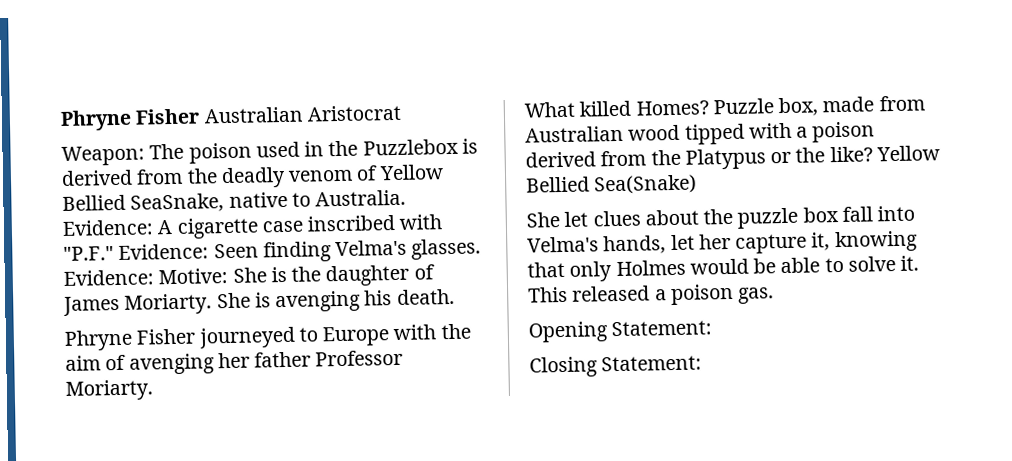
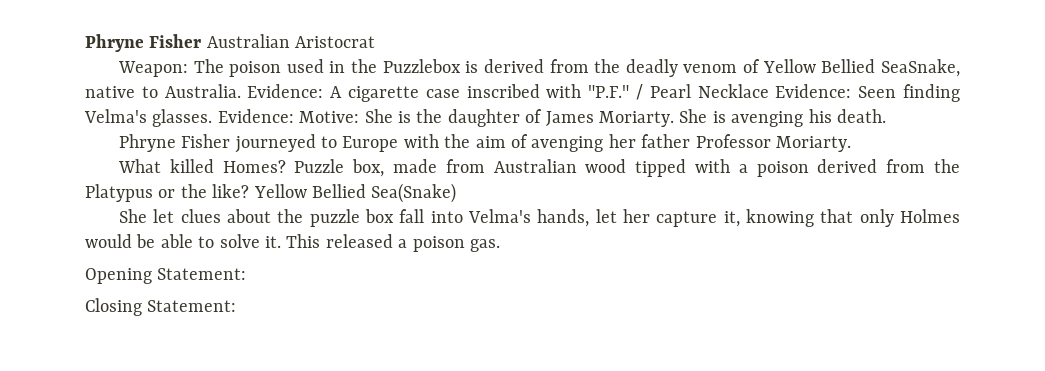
(114, 253) none -> [636,84,769,100] / Pearl Necklace

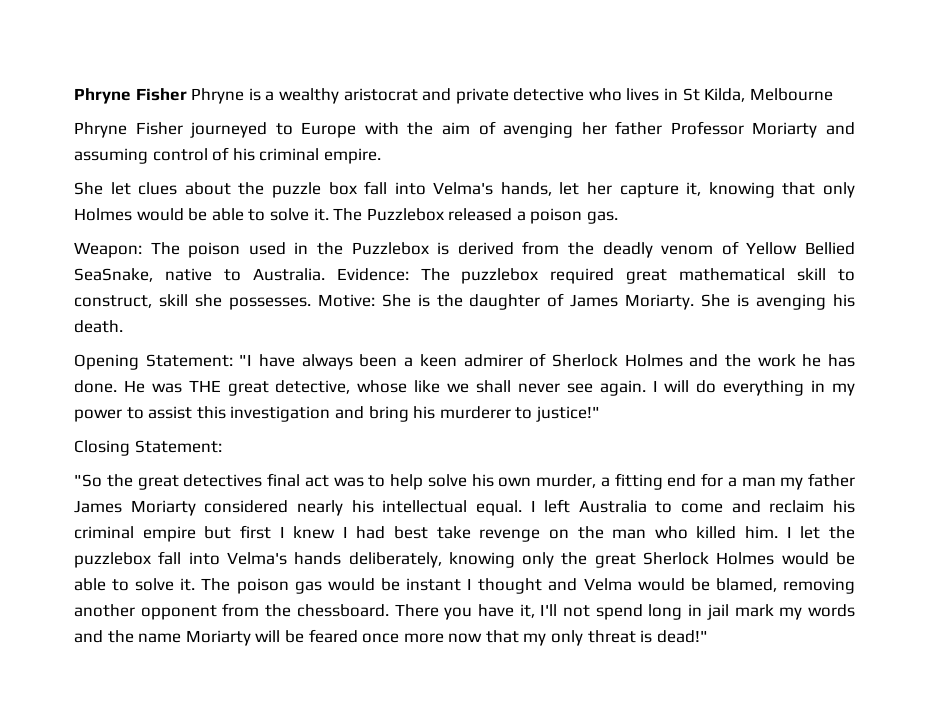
[85,34,376,52] [117,59,961,77] [85,84,960,102] [84,109,886,127] Phryne Fisher Australian Aristocrat // Weapon: The poison used in the Puzzlebox is derived from the deadly venom of Yellow Bellied SeaSnake, native to Australia. Evidence: A cigarette case inscribed with "P.F." / Pearl Necklace Evidence: Seen finding Velma's glasses. Evidence: Motive: She is the daughter of James Moriarty. She is avenging his death. -> [74,88,833,104] Phryne Fisher Phryne is a wealthy aristocrat and private detective who lives in St Kilda, Melbourne
[776,136,852,152] [117,159,960,177] [85,183,457,203] Moriarty. // What killed Homes? Puzzle box, made from Australian wood tipped with a poison derived from the Platypus or the like? Yellow Bellied Sea(Snake) -> [752,122,855,138] [74,147,381,164] Moriarty and assuming control of his criminal empire.
[286,234,321,248] This -> [333,208,444,221] The Puzzlebox
[85,268,247,284] [85,298,237,316] Opening Statement: // Closing Statement: -> [74,241,856,258] [74,268,855,284] [74,293,855,310] [74,320,123,333] [74,353,855,370] [74,380,856,396] [74,406,600,422] [74,440,222,456] [74,473,855,490] [74,499,855,516] [74,525,856,542] [74,551,855,568] [74,578,855,594] [74,603,856,620] [74,629,708,646] Weapon: The poison used in the Puzzlebox is derived from the deadly venom of Yellow Bellied SeaSnake, native to Australia. Evidence: The puzzlebox required great mathematical skill to construct, skill she possesses. Motive: She is the daughter of James Moriarty. She is avenging his death. // Opening Statement: "I have always been a keen admirer of Sherlock Holmes and the work he has done. He was THE great detective, whose like we shall never see again. I will do everything in my power to assist this investigation and bring his murderer to justice!" // Closing Statement: // "So the great detectives final act was to help solve his own murder, a fitting end for a man my father James Moriarty considered nearly his intellectual equal. I left Australia to come and reclaim his criminal empire but first I knew I had best take revenge on the man who killed him. I let the puzzlebox fall into Velma's hands deliberately, knowing only the great Sherlock Holmes would be able to solve it. The poison gas would be instant I thought and Velma would be blamed, removing another opponent from the chessboard. There you have it, I'll not spend long in jail mark my words and the name Moriarty will be feared once more now that my only threat is dead!"

